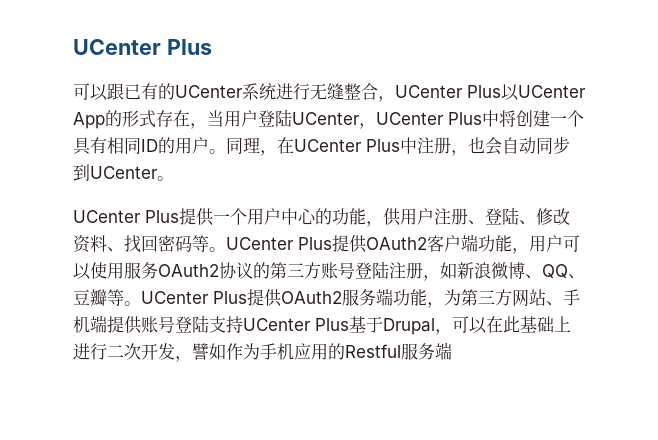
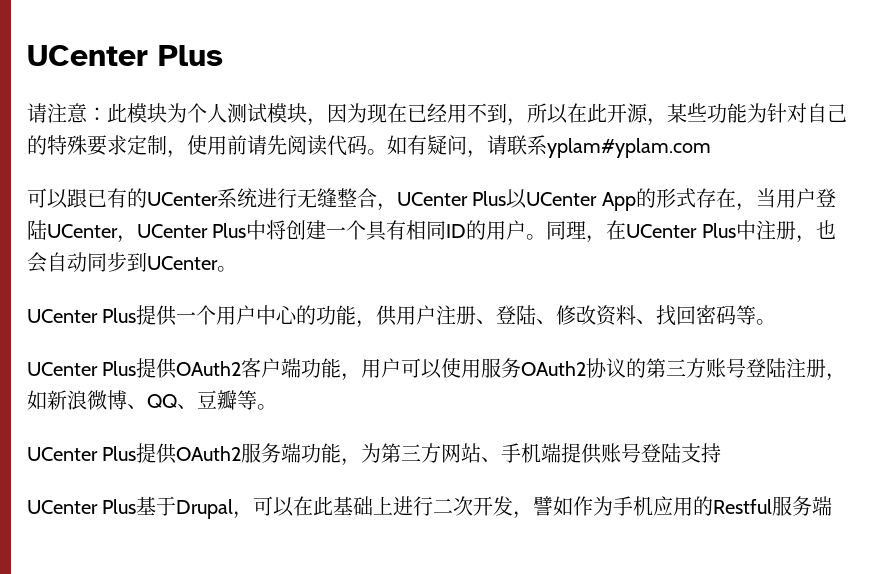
[73,39,212,55] UCenter Plus -> [27,45,223,66] [27,103,847,126] [27,135,711,158] UCenter Plus // 请注意：此模块为个人测试模块，因为现在已经用不到，所以在此开源，某些功能为针对自己的特殊要求定制，使用前请先阅读代码。如有疑问，请联系yplam#yplam.com
(226, 249) none -> (777, 322) //
(141, 303) none -> (277, 407) //
(243, 324) none -> (722, 453) //

